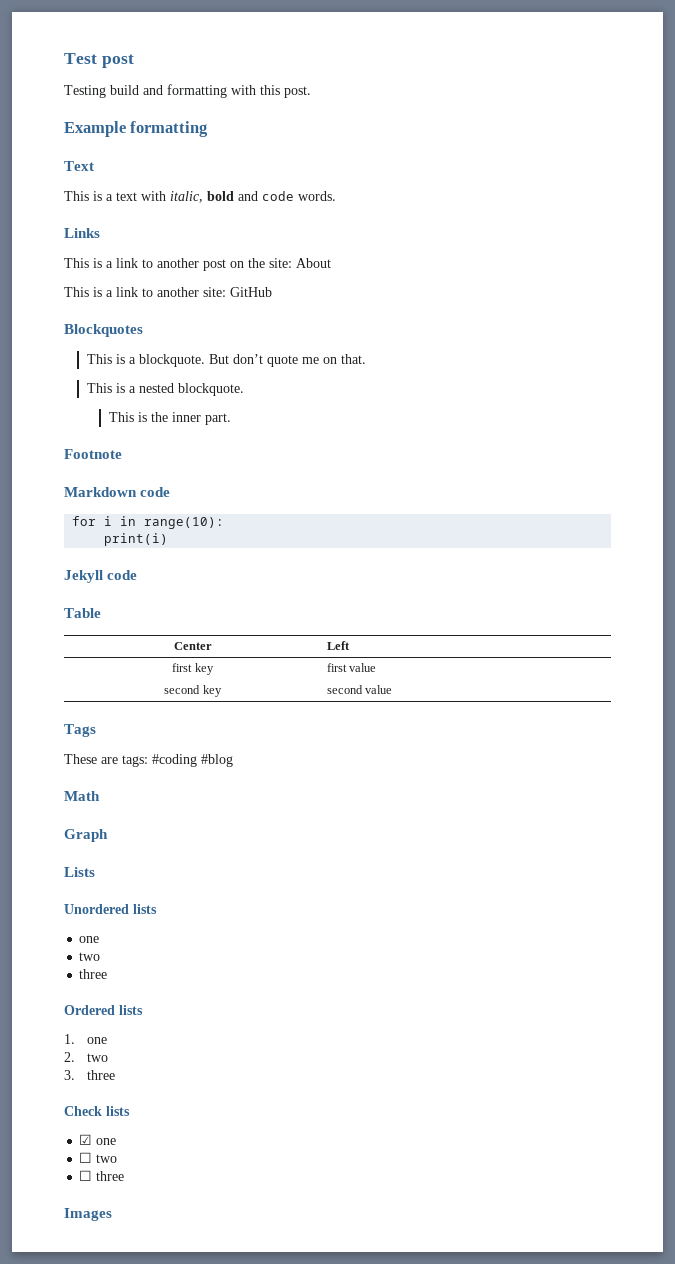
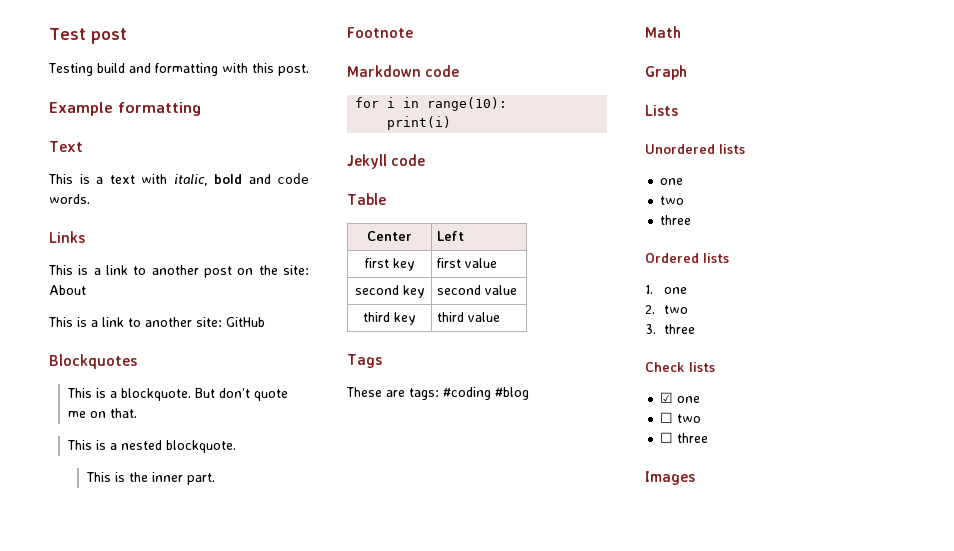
(393, 689) none -> [363,312,416,325] [437,312,501,322] // third key | third value

